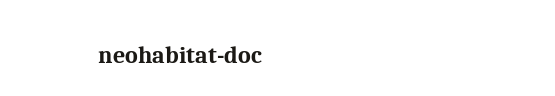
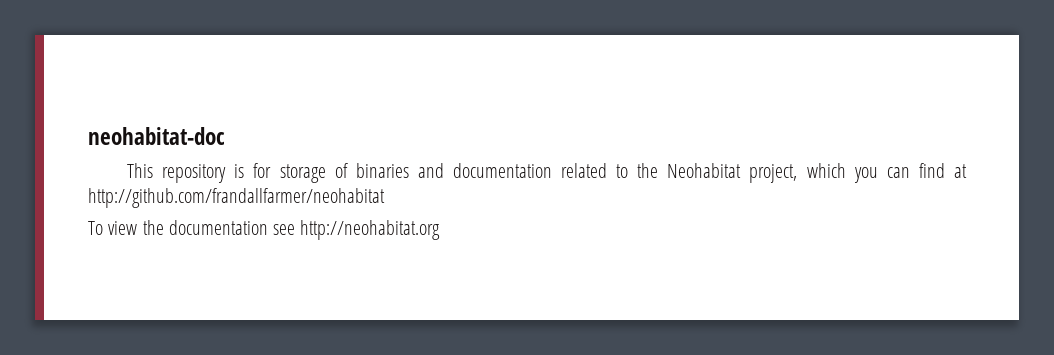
(262, 54) none -> [127,163,967,183] [88,188,385,208] [88,220,441,240] // This repository is for storage of binaries and documentation related to the Neohabitat project, which you can find at http://github.com/frandallfarmer/neohabitat // To view the documentation see http://neohabitat.org

